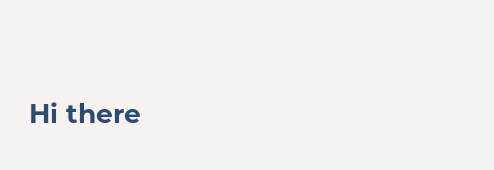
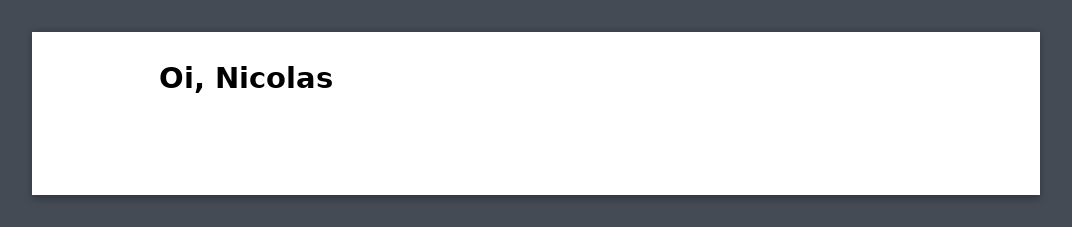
[29,102,141,123] Hi there -> [159,66,333,93] Oi, Nicolas

